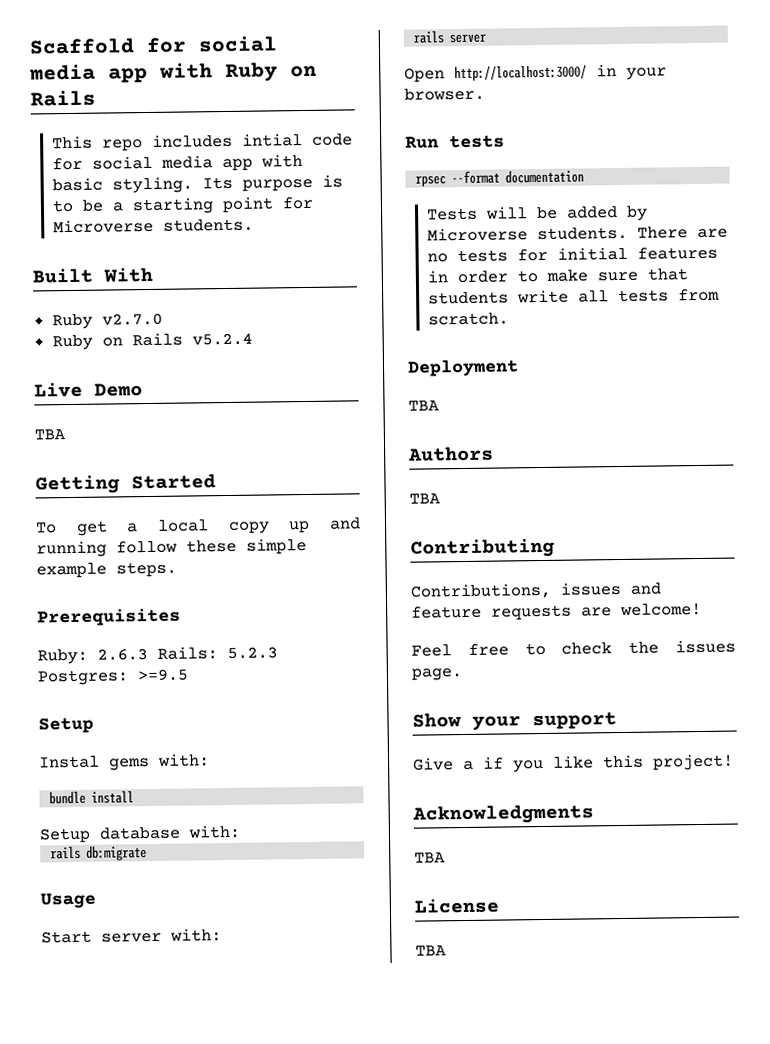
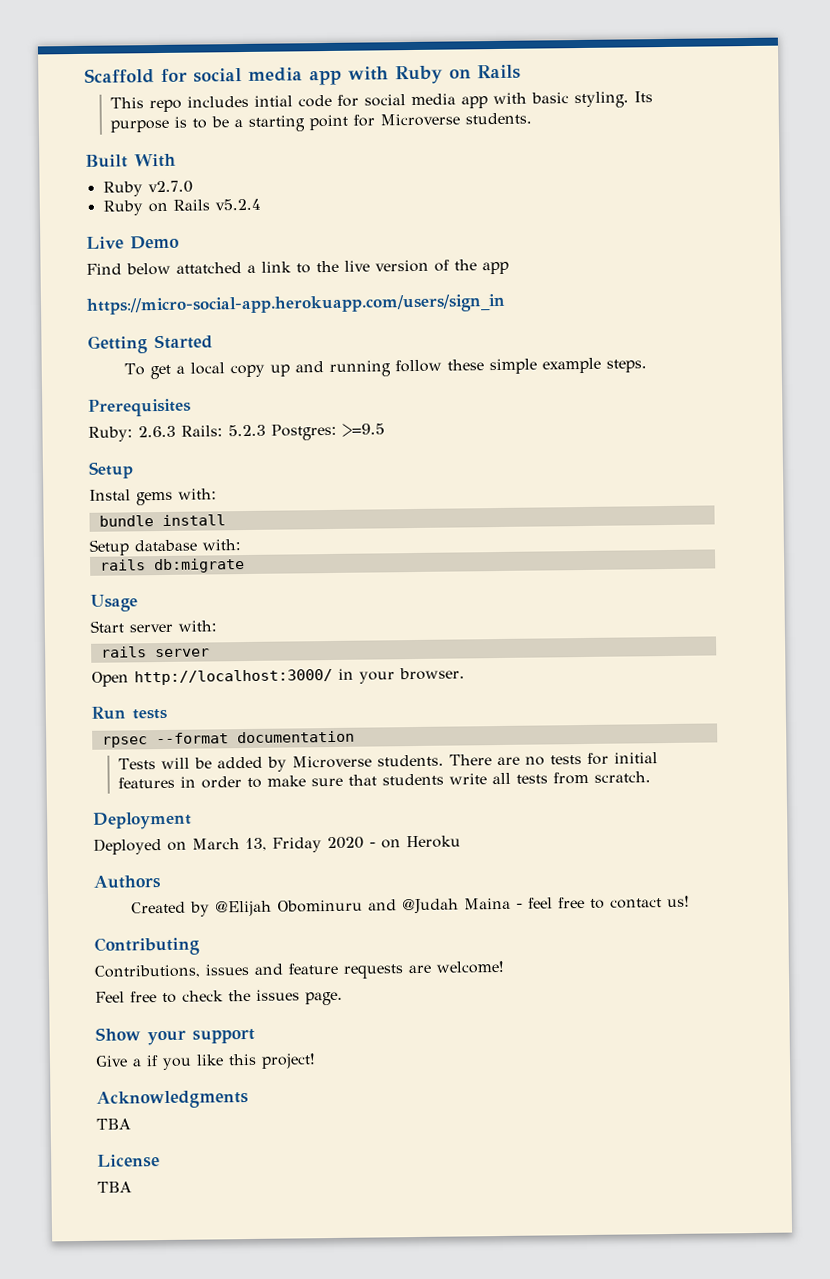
[34,429,66,440] TBA -> [86,259,509,276] [86,293,506,316] Find below attatched a link to the live version of the app // https://micro-social-app.herokuapp.com/users/sign_in
[408,400,440,411] [408,446,494,462] [409,493,441,504] TBA // Authors // TBA -> [93,835,461,855] [93,875,161,889] [131,895,691,917] Deployed on March 13, Friday 2020 - on Heroku // Authors // Created by @Elijah Obominuru and @Judah Maina - feel free to contact us!

